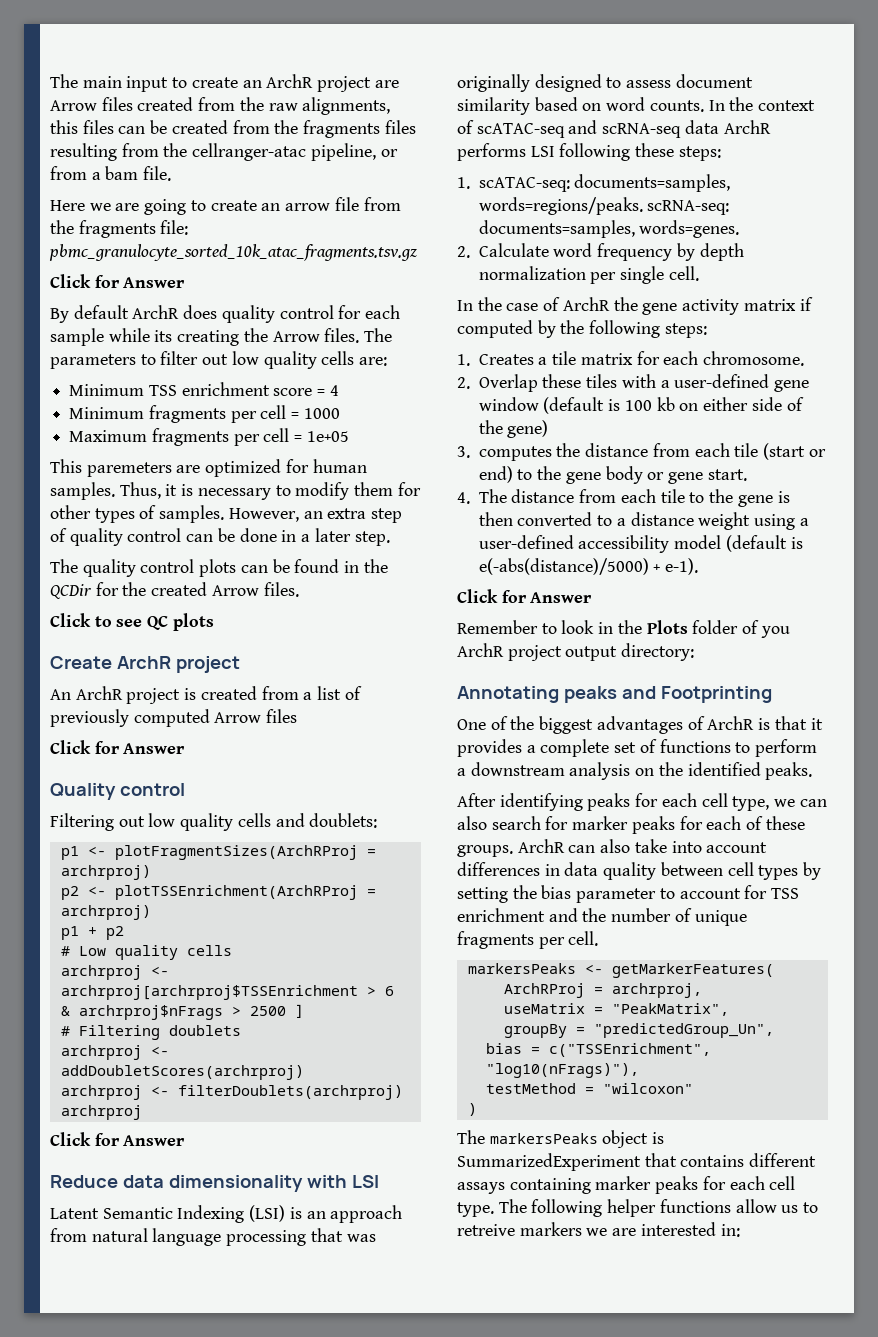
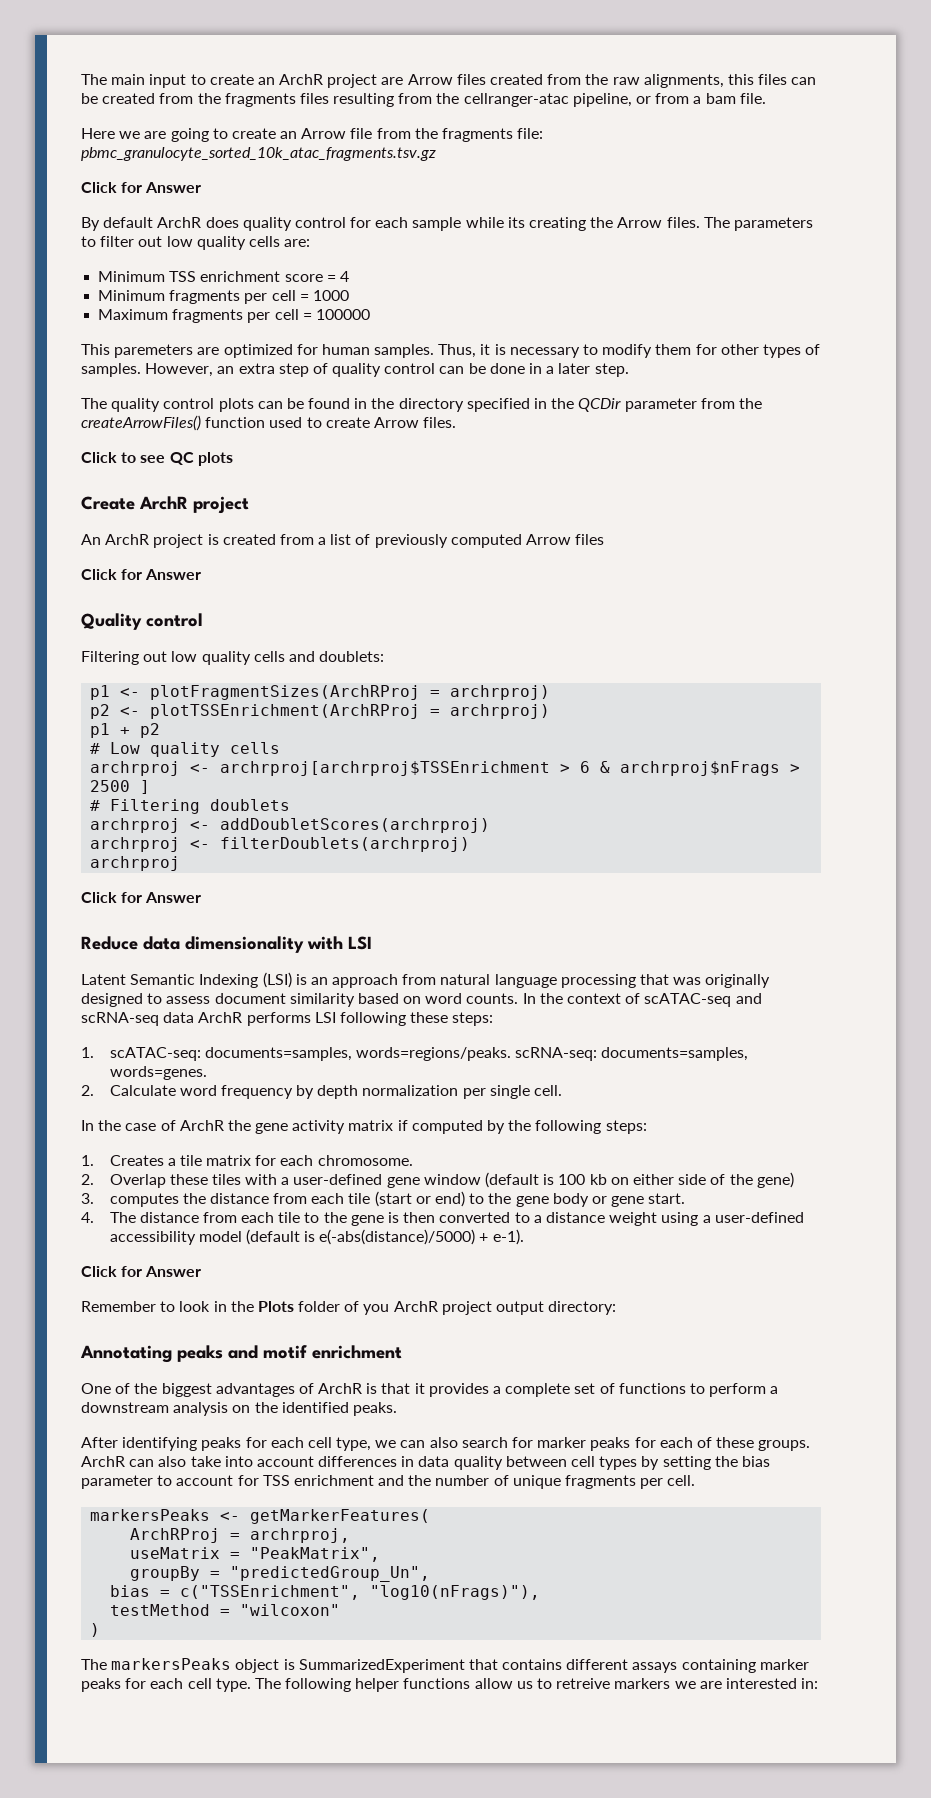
[285,203,331,211] arrow -> [301,128,347,139] Arrow
[306,431,349,442] 1e+05 -> [315,309,370,320] 100000
[50,582,208,599] QCDir for the created -> [398,398,762,412] [81,415,370,431] directory specified in the QCDir parameter from the createArrowFiles() function used to create
[660,686,772,703] Footprinting -> [263,1345,402,1359] motif enrichment

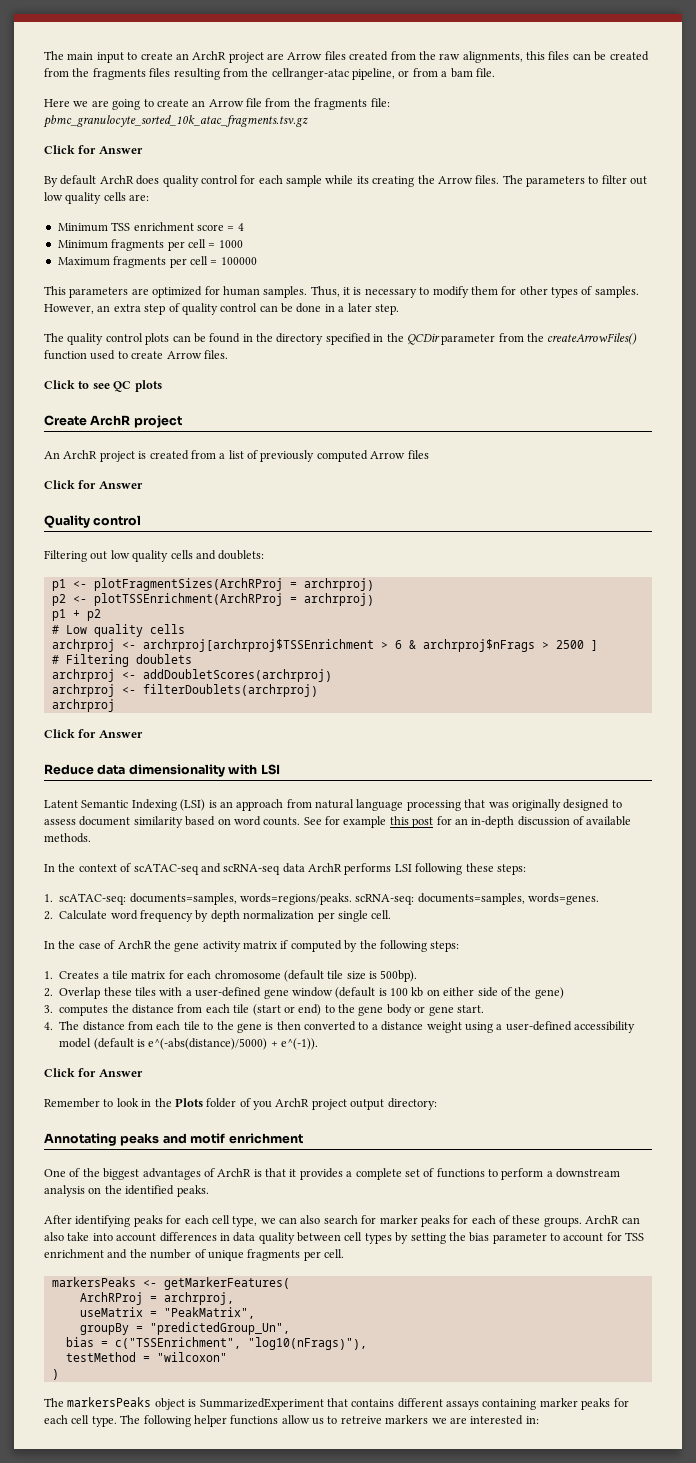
[114,344,194,358] paremeters -> [69,287,129,298] parameters
(519, 998) none -> [303,816,632,828] [44,833,91,843] See for example this post for an in-depth discussion of available methods. //
[317,1155,413,1166] chromosome. -> [214,970,418,982] chromosome (default tile size is 500bp).
[319,1229,524,1245] e(-abs(distance)/5000) + e-1). -> [148,1038,319,1050] e^(-abs(distance)/5000) + e^(-1)).

